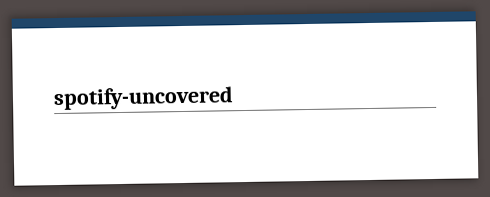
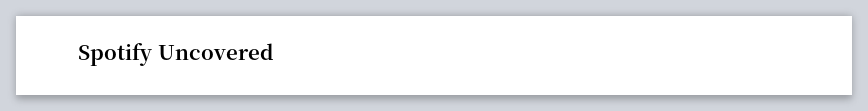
[53,86,234,111] spotify-uncovered -> [78,43,273,66] Spotify Uncovered

